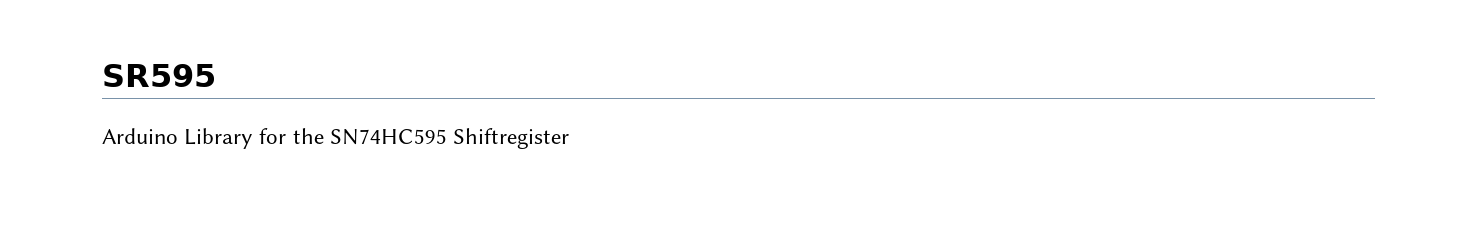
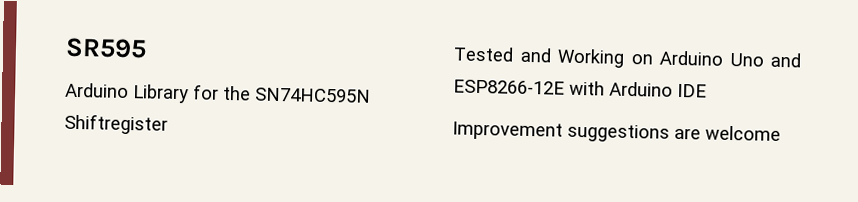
[329,129,447,145] SN74HC595 -> [254,87,371,103] SN74HC595N
(570, 138) none -> [453,46,802,68] [453,79,707,98] [452,121,781,143] // Tested and Working on Arduino Uno and ESP8266-12E with Arduino IDE // Improvement suggestions are welcome

